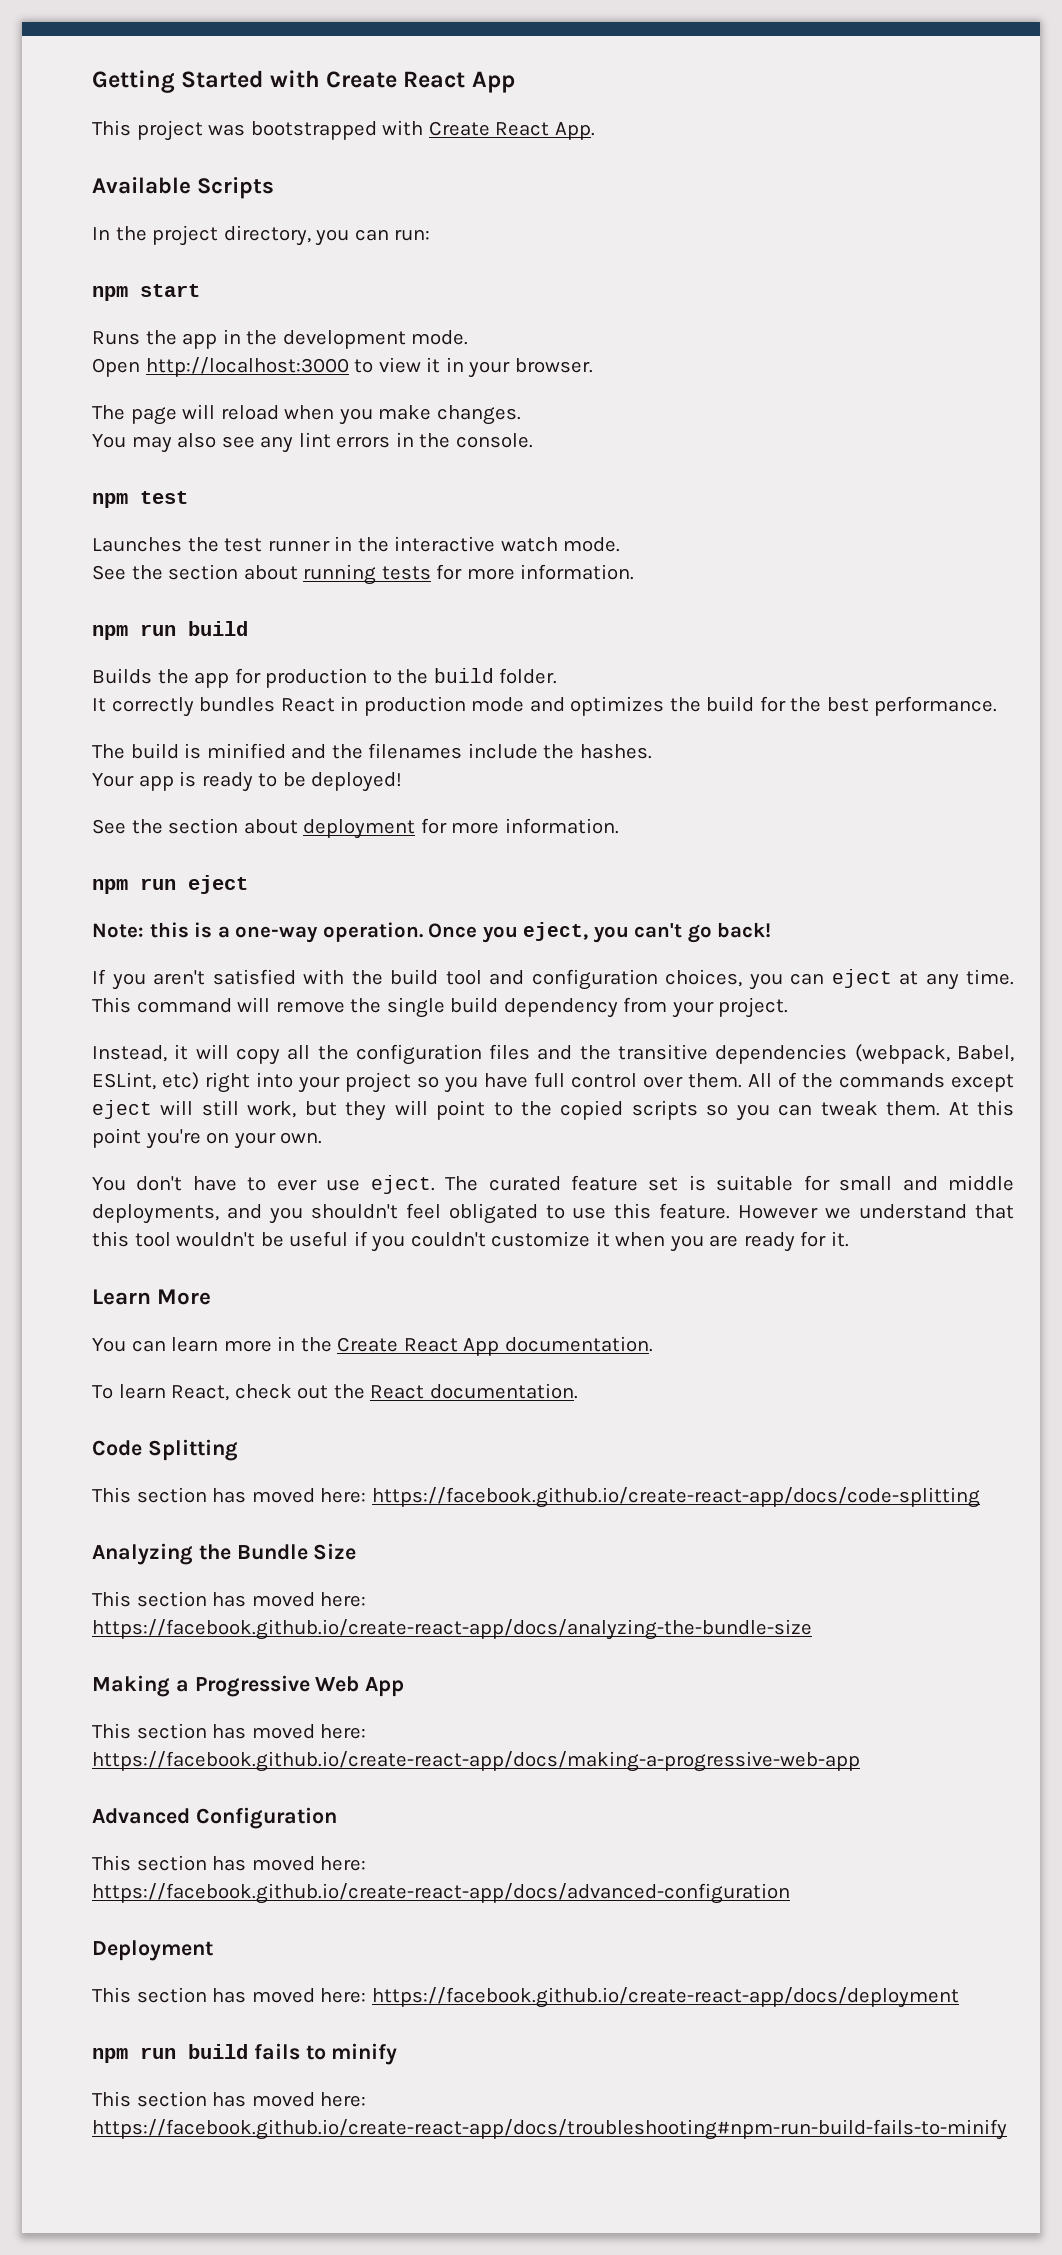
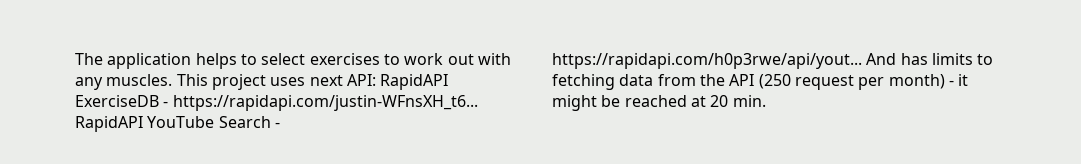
[92,70,515,93] [92,120,595,141] [92,177,275,199] [92,225,431,246] [92,284,200,301] [92,329,469,349] [92,357,593,378] [92,404,521,425] [92,432,533,453] [92,491,188,508] [92,536,621,552] [92,564,635,585] [92,621,248,640] [92,668,558,688] [92,696,998,717] [92,743,652,759] [92,771,403,792] [92,818,619,839] [92,875,248,894] [92,922,772,943] [92,969,1014,990] [92,997,789,1018] [92,1044,1014,1065] [92,1072,1014,1093] [92,1100,1015,1121] [92,1128,323,1149] [92,1175,1014,1194] [92,1203,1014,1224] [92,1231,850,1252] [92,1289,212,1305] [92,1336,653,1356] [92,1383,578,1401] [92,1439,238,1461] [92,1487,980,1508] [92,1543,357,1565] [92,1591,367,1607] [92,1619,812,1640] [92,1675,405,1697] [92,1723,367,1739] [92,1751,860,1772] [92,1807,337,1829] [92,1855,367,1871] [92,1883,790,1904] [92,1940,213,1961] [92,1987,959,2008] [92,2043,398,2065] [92,2091,367,2107] [92,2119,1007,2140] Getting Started with Create React App // This project was bootstrapped with Create React App. // Available Scripts // In the project directory, you can run: // npm start // Runs the app in the development mode. // Open http://localhost:3000 to view it in your browser. // The page will reload when you make changes. // You may also see any lint errors in the console. // npm test // Launches the test runner in the interactive watch mode. // See the section about running tests for more information. // npm run build // Builds the app for production to the build folder. // It correctly bundles React in production mode and optimizes the build for the best performance. // The build is minified and the filenames include the hashes. // Your app is ready to be deployed! // See the section about deployment for more information. // npm run eject // Note: this is a one-way operation. Once you eject, you can't go back! // If you aren't satisfied with the build tool and configuration choices, you can eject at any time. This command will remove the single build dependency from your project. // Instead, it will copy all the configuration files and the transitive dependencies (webpack, Babel, ESLint, etc) right into your project so you have full control over them. All of the commands except eject will still work, but they will point to the copied scripts so you can tweak them. At this point you're on your own. // You don't have to ever use eject. The curated feature set is suitable for small and middle deployments, and you shouldn't feel obligated to use this feature. However we understand that this tool wouldn't be useful if you couldn't customize it when you are ready for it. // Learn More // You can learn more in the Create React App documentation. // To learn React, check out the React documentation. // Code Splitting // This section has moved here: https://facebook.github.io/create-react-app/docs/code-splitting // Analyzing the Bundle Size // This section has moved here: https://facebook.github.io/create-react-app/docs/analyzing-the-bundle-size // Making a Progressive Web App // This section has moved here: https://facebook.github.io/create-react-app/docs/making-a-progressive-web-app // Advanced Configuration // This section has moved here: https://facebook.github.io/create-react-app/docs/advanced-configuration // Deployment // This section has moved here: https://facebook.github.io/create-react-app/docs/deployment // npm run build fails to minify // This section has moved here: https://facebook.github.io/create-react-app/docs/troubleshooting#npm-run-build-fails-to-minify -> [75,53,511,69] [75,74,449,90] [75,95,478,111] [75,116,280,132] [552,53,994,69] [552,74,969,90] [552,95,766,111] The application helps to select exercises to work out with any muscles. This project uses next API: RapidAPI ExerciseDB - https://rapidapi.com/justin-WFnsXH_t6... RapidAPI YouTube Search - https://rapidapi.com/h0p3rwe/api/yout... And has limits to fetching data from the API (250 request per month) - it might be reached at 20 min.

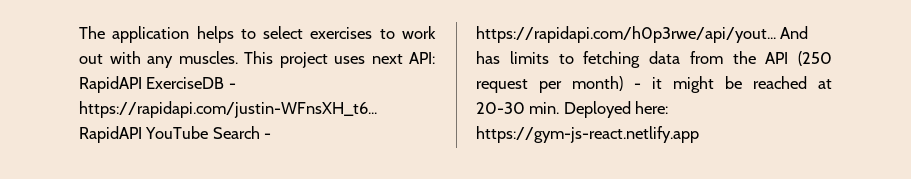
[710,95,766,107] 20 min. -> [476,101,669,118] [476,126,699,143] 20-30 min. Deployed here: https://gym-js-react.netlify.app

